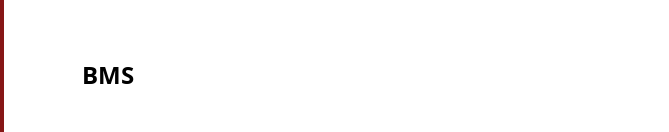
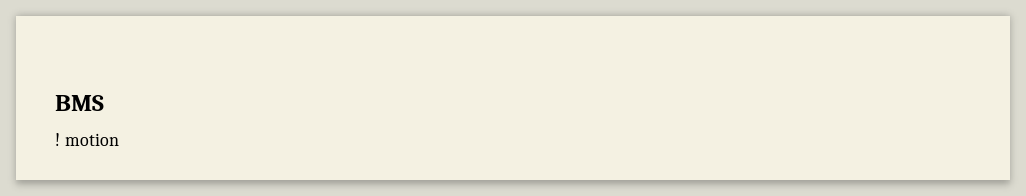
(134, 75) none -> [55,133,119,146] // ! motion

